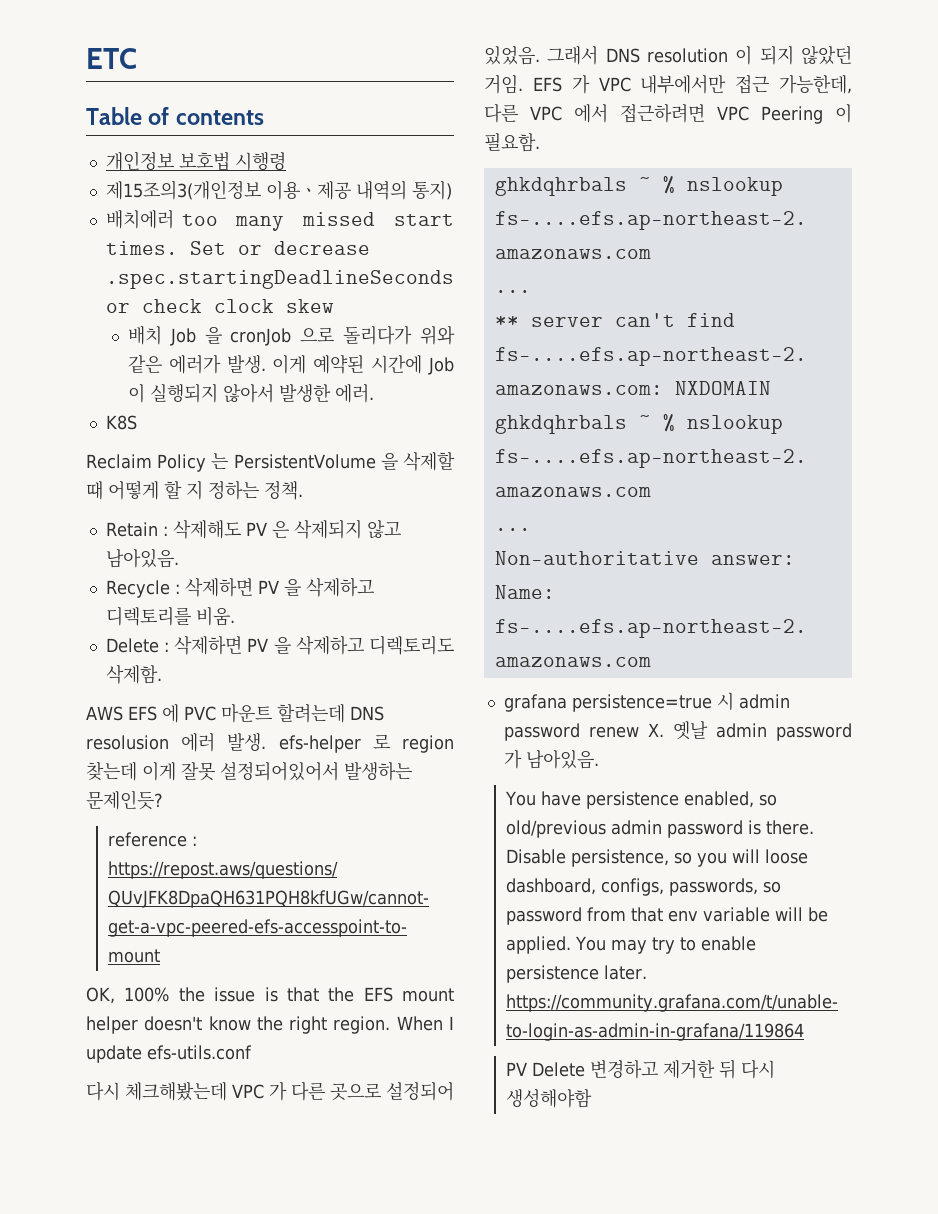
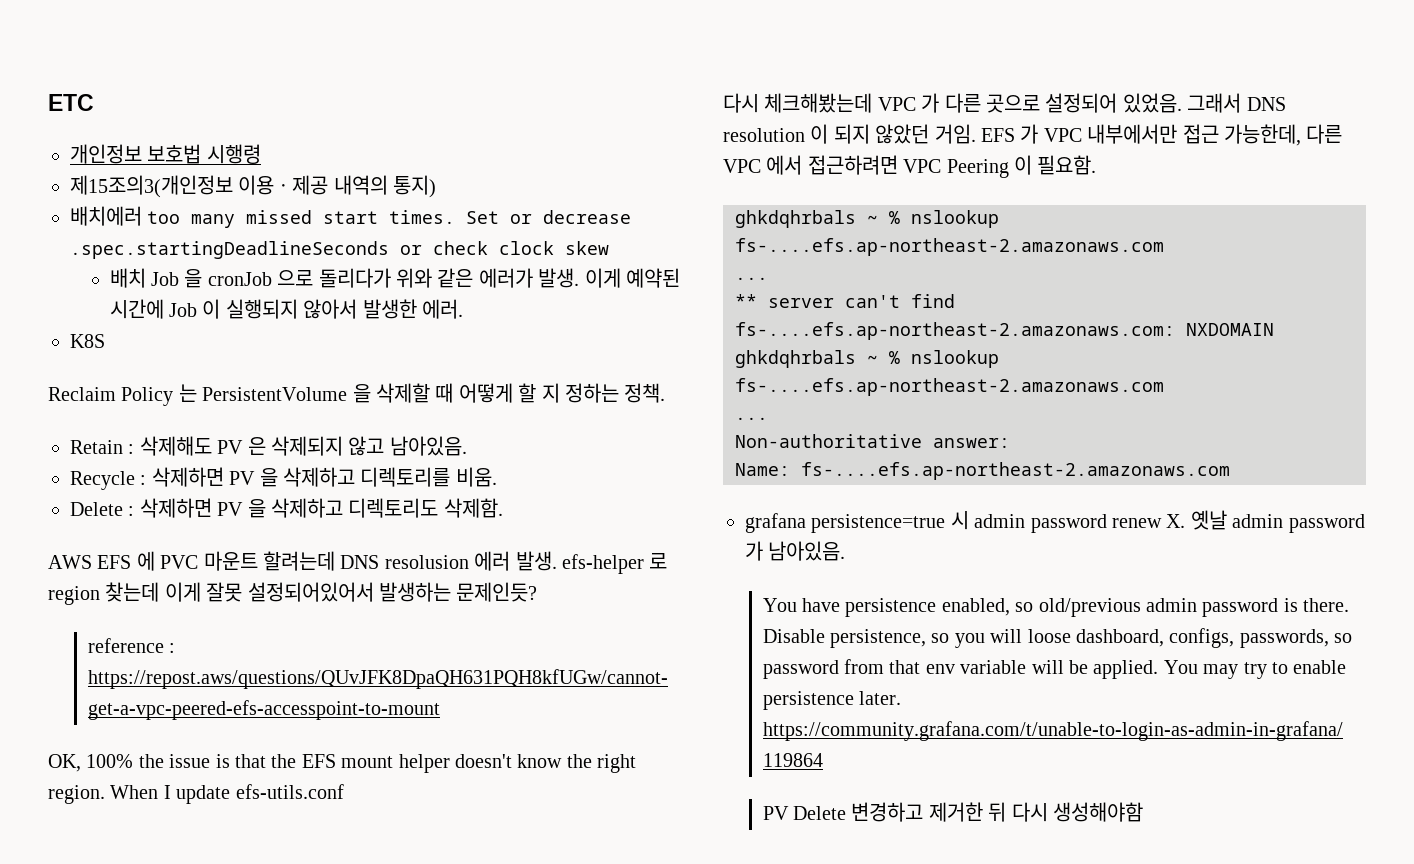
[86,107,264,125] // Table of contents -> (94, 102) none

